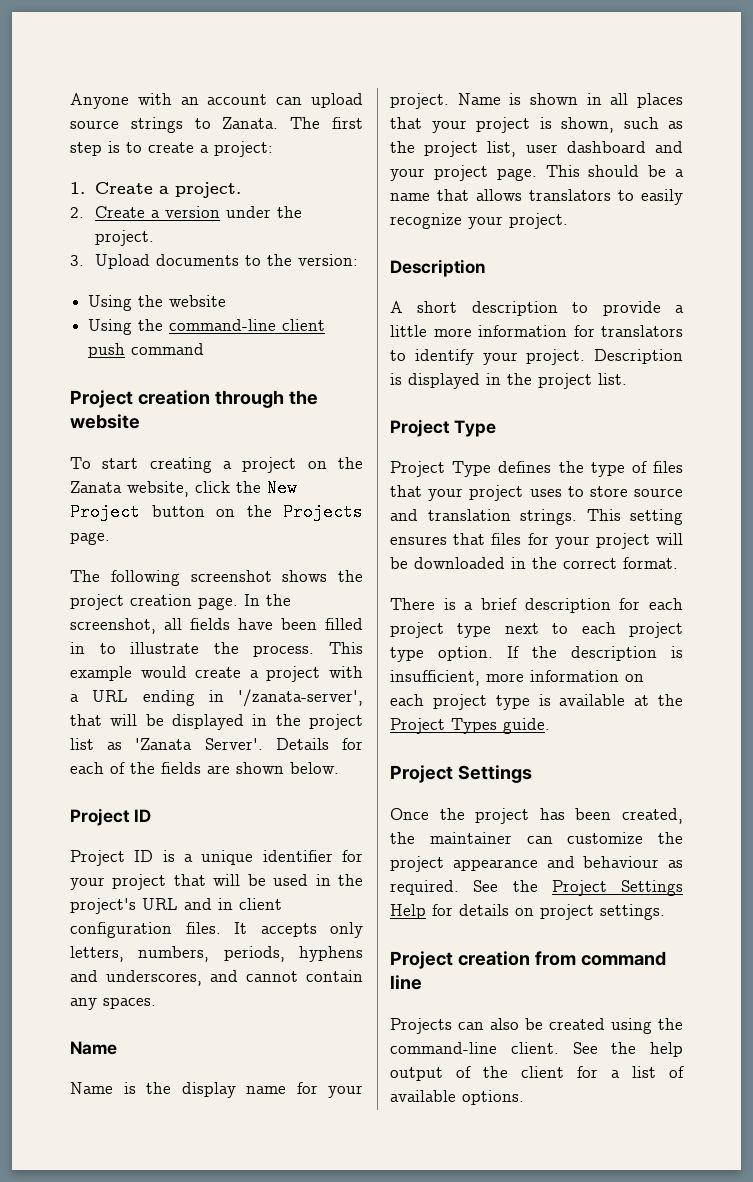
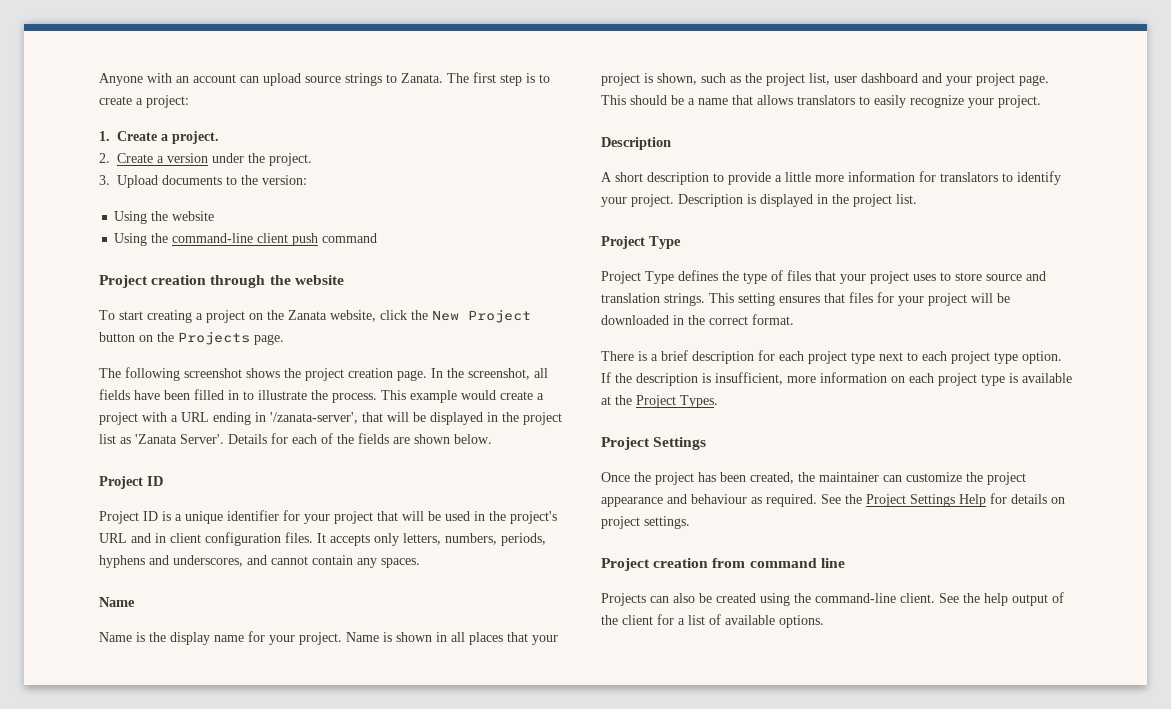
[451,718,550,734] Types guide. -> [680,395,718,408] Types.

